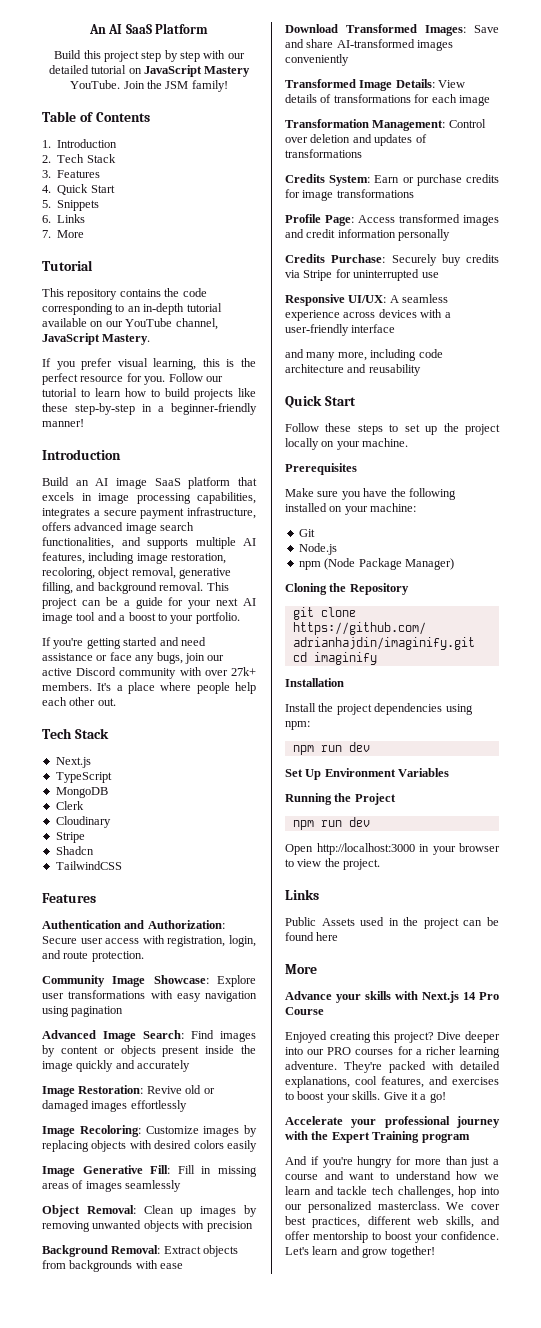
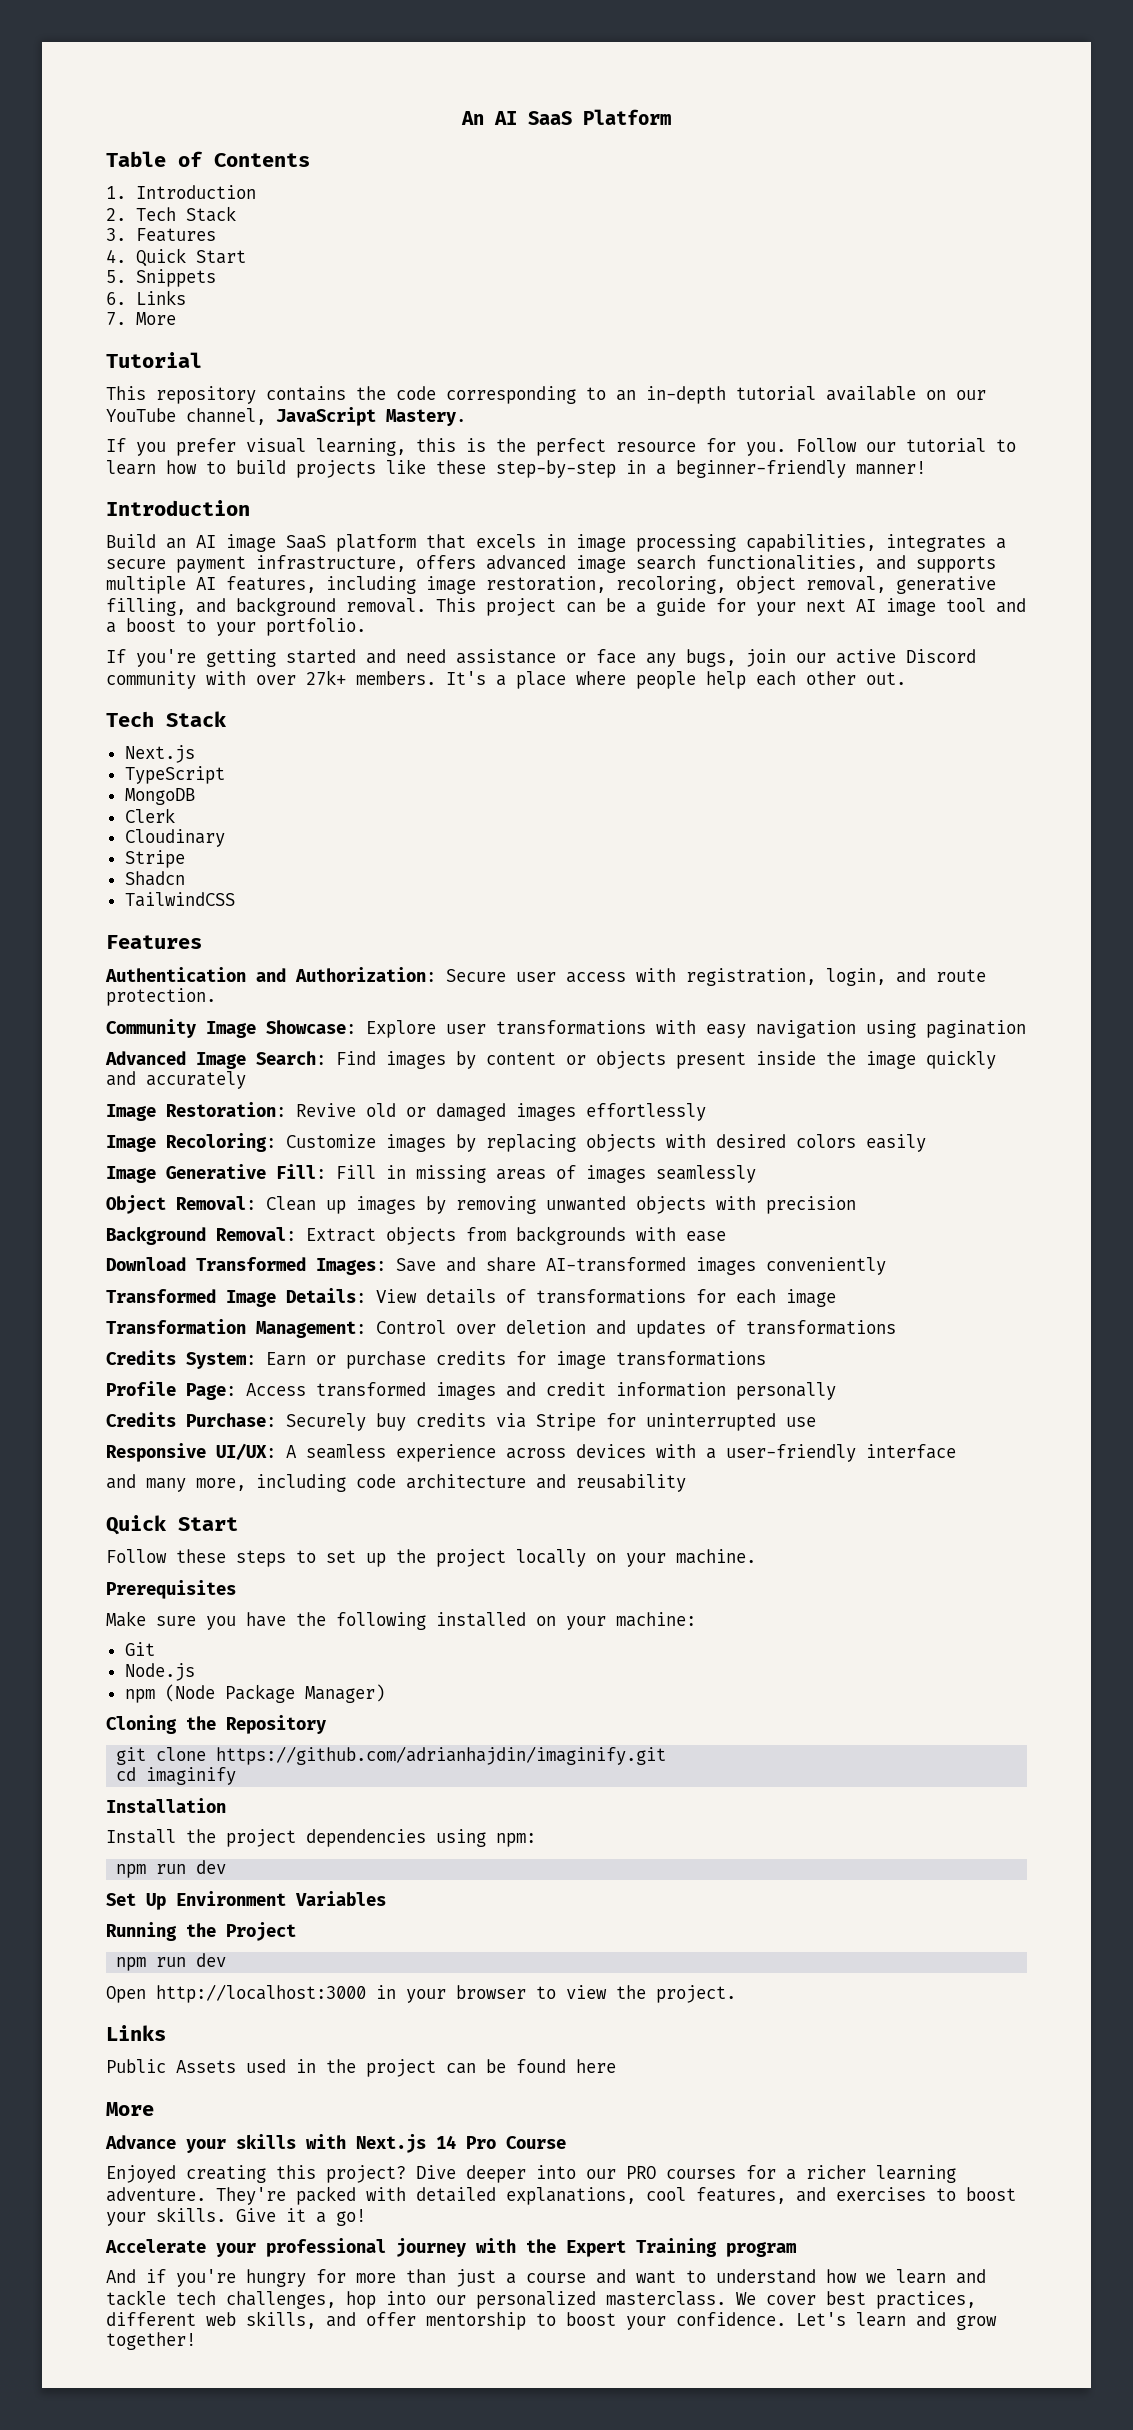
[54,50,245,62] [48,65,251,77] [70,80,228,92] // Build this project step by step with our detailed tutorial on JavaScript Mastery YouTube. Join the JSM family! -> (671, 117) none

